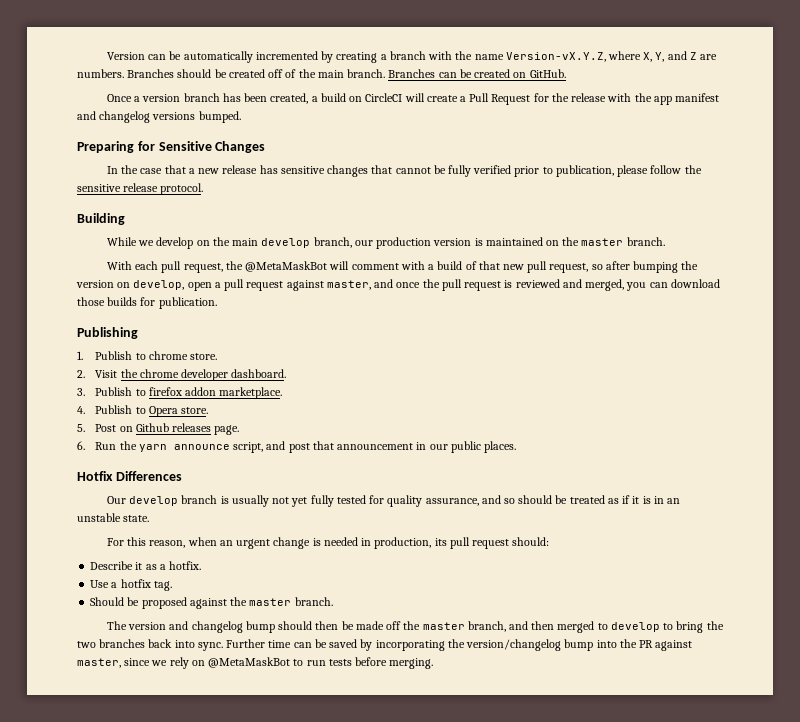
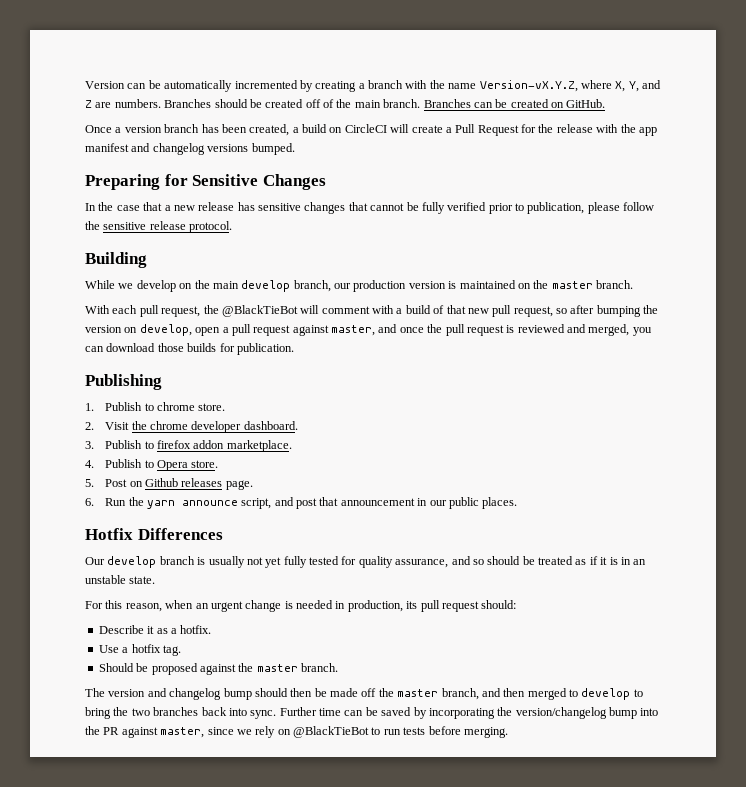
[245,261,328,272] @MetaMaskBot -> [221,305,298,317] @BlackTieBot
[208,657,291,668] @MetaMaskBot -> [293,726,369,738] @BlackTieBot

